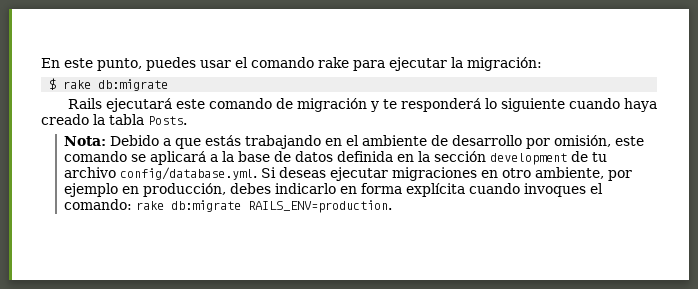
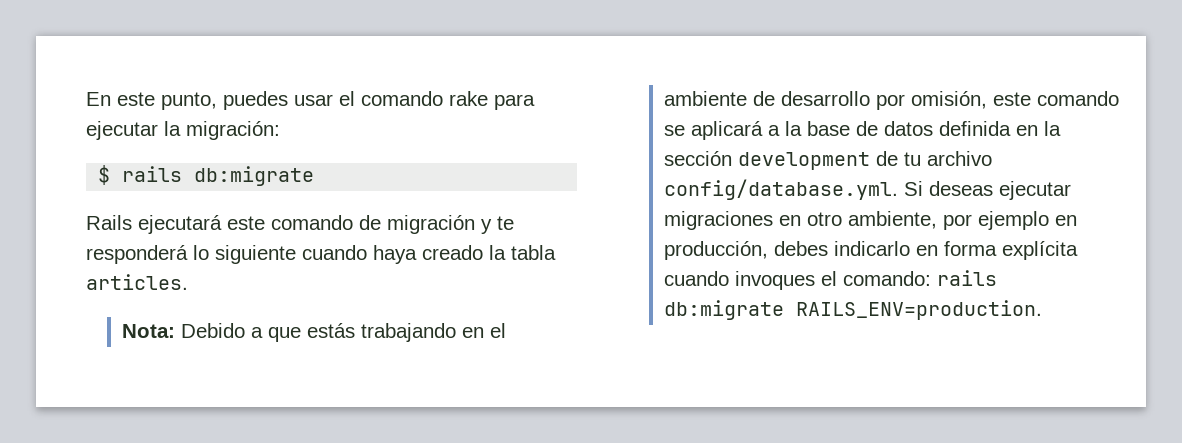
[63,80,92,89] rake -> [122,166,183,182] rails
[148,116,187,125] Posts. -> [86,274,188,290] articles.
[136,201,165,210] rake -> [936,270,997,286] rails

